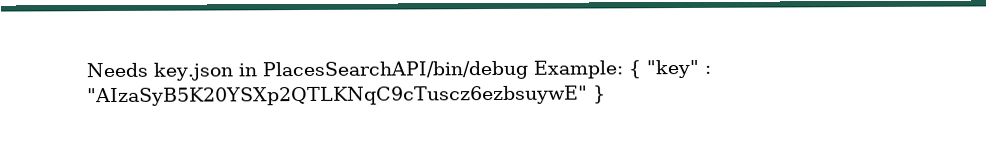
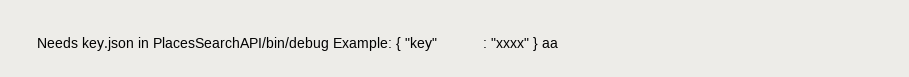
[87,85,606,107] "AIzaSyB5K20YSXp2QTLKNqC9cTuscz6ezbsuywE" } -> [491,37,558,51] "xxxx" } aa

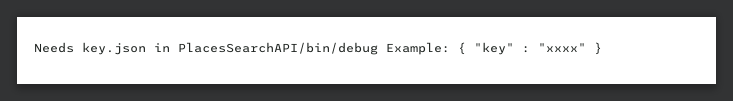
[542,40,558,48] aa -> (602, 48) none

